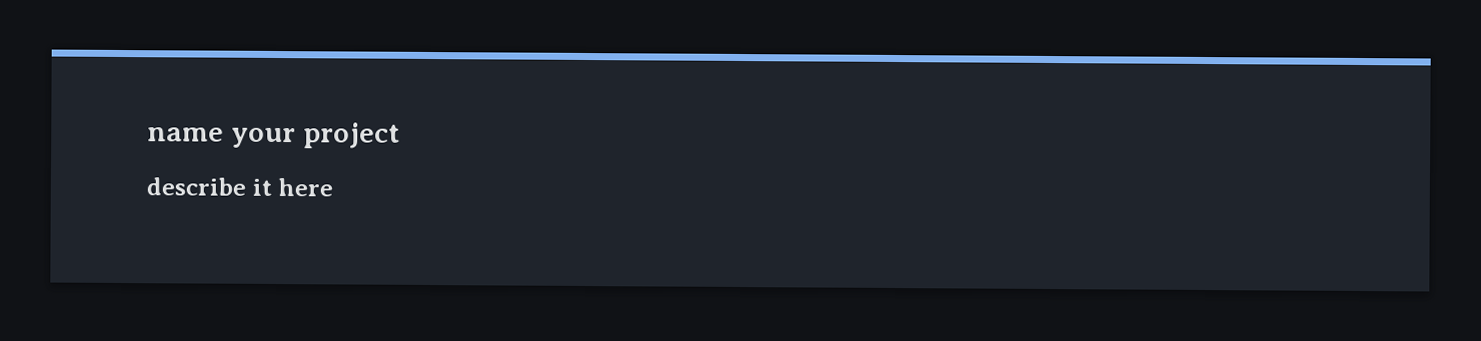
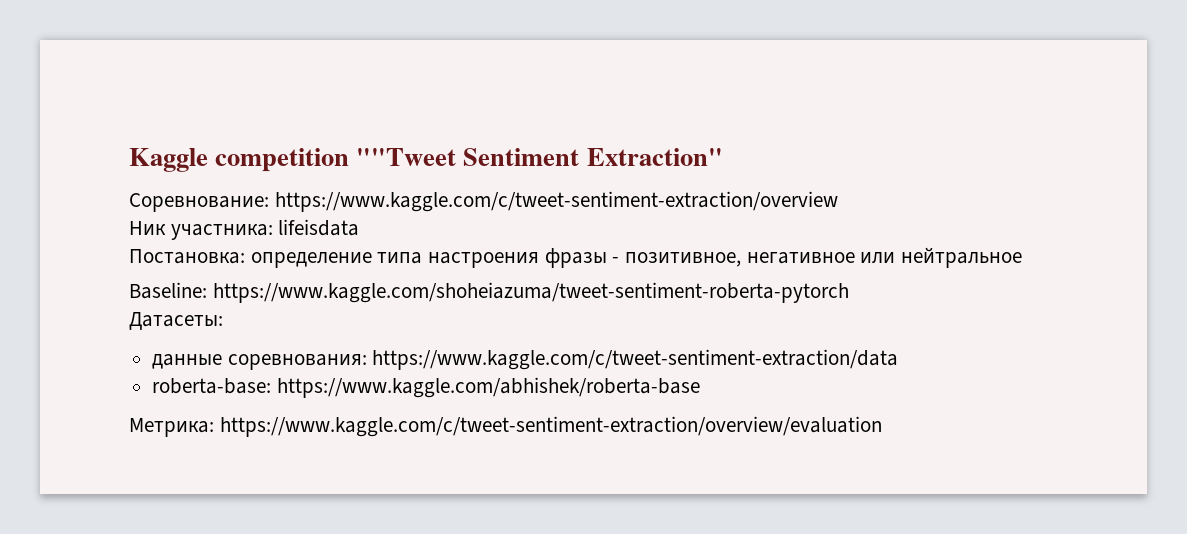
[147,122,400,149] [146,177,333,197] name your project // describe it here -> [129,148,723,172] [129,191,838,212] [129,219,360,240] [129,247,1023,268] [129,282,849,303] [129,312,223,330] [152,349,899,370] [152,377,700,398] [129,416,882,437] Kaggle competition ""Tweet Sentiment Extraction" // Соревнование: https://www.kaggle.com/c/tweet-sentiment-extraction/overview // Ник участника: lifeisdata // Постановка: определение типа настроения фразы - позитивное, негативное или нейтральное // Baseline: https://www.kaggle.com/shoheiazuma/tweet-sentiment-roberta-pytorch // Датасеты: // данные соревнования: https://www.kaggle.com/c/tweet-sentiment-extraction/data // roberta-base: https://www.kaggle.com/abhishek/roberta-base // Метрика: https://www.kaggle.com/c/tweet-sentiment-extraction/overview/evaluation

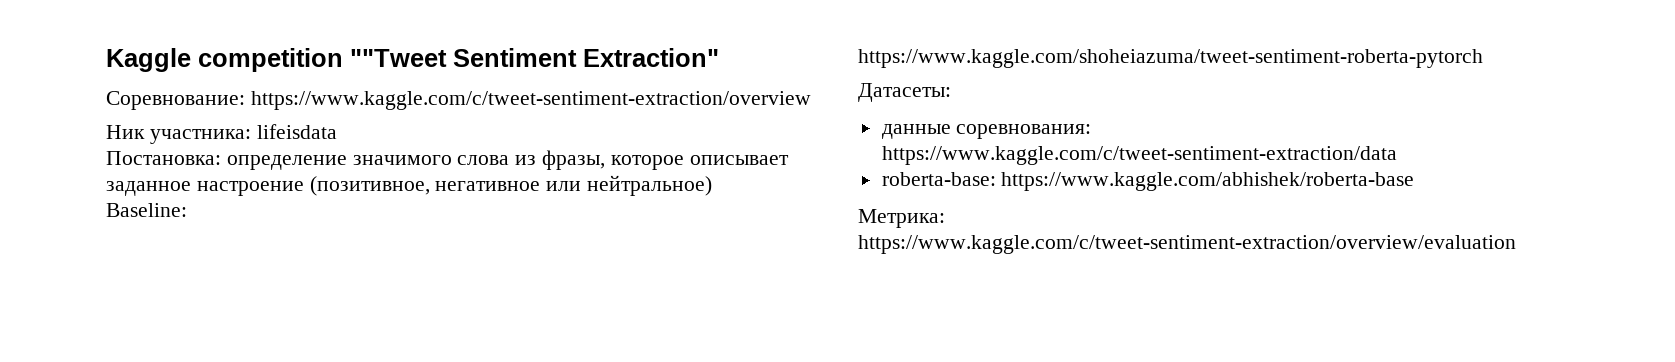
[377,248,742,268] типа настроения фразы - позитивное, -> [352,150,789,170] [106,176,430,196] значимого слова из фразы, которое описывает заданное настроение (позитивное,
[901,247,1023,268] нейтральное -> [587,175,713,196] нейтральное)

